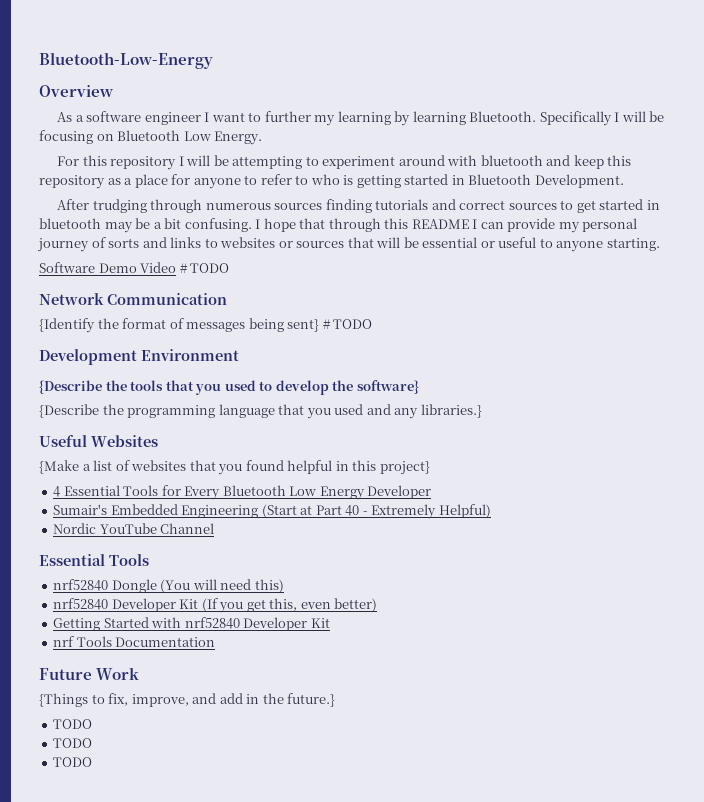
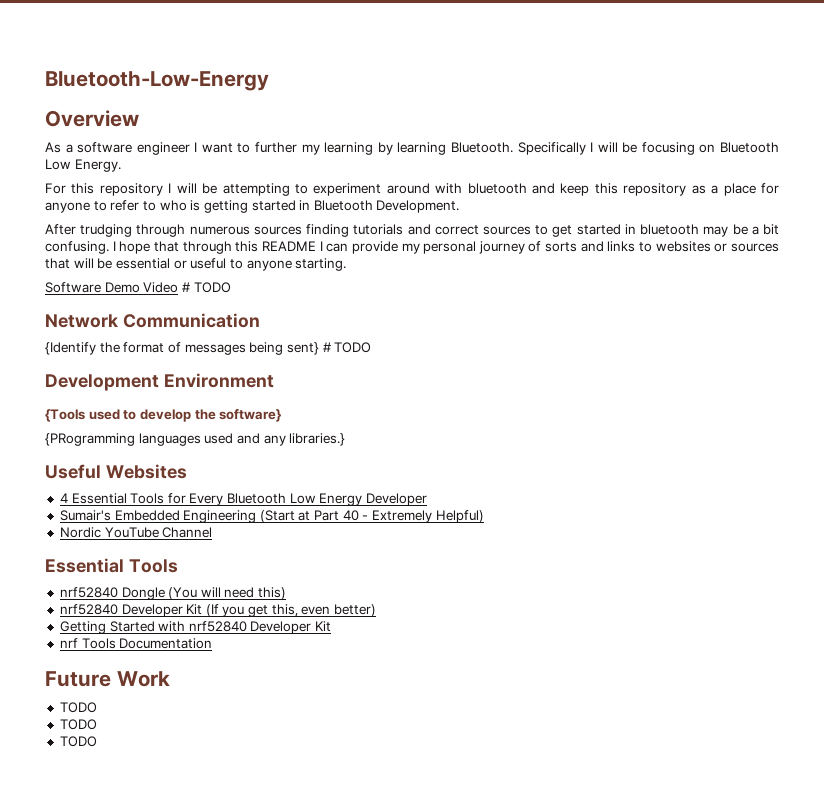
[39,380,222,395] {Describe the tools that you -> [45,409,85,422] {Tools
[39,404,331,419] {Describe the programming language that you -> [45,433,201,446] {PRogramming languages
[39,460,430,475] // {Make a list of websites that you found helpful in this project} -> (187, 471) none
[39,693,336,707] // {Things to fix, improve, and add in the future.} -> (170, 679) none

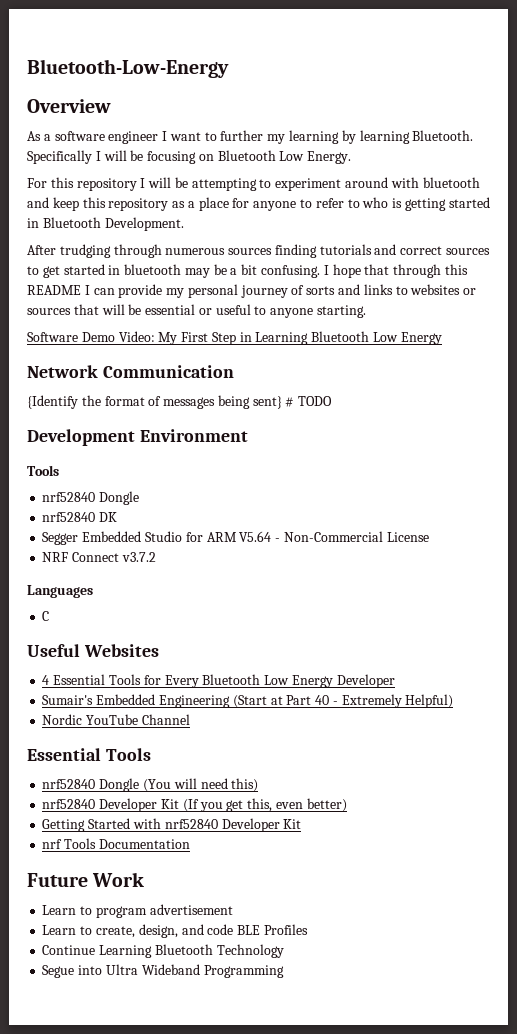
[143,282,231,293] Video # TODO -> [118,331,442,345] Video: My First Step in Learning Bluetooth Low Energy
[45,409,282,422] [45,433,346,446] {Tools used to develop the software} // {PRogramming languages used and any libraries.} -> [27,465,59,476] [42,491,140,505] [42,512,118,522] [42,531,429,545] [42,552,156,562] [27,585,93,598] [42,611,50,621] Tools // nrf52840 Dongle // nrf52840 DK // Segger Embedded Studio for ARM V5.64 - Non-Commercial License // NRF Connect v3.7.2 // Languages // C
[59,702,97,713] [59,719,97,730] [59,736,97,747] TODO // TODO // TODO -> [42,904,233,918] [42,924,308,938] [42,944,284,958] [42,964,284,978] Learn to program advertisement // Learn to create, design, and code BLE Profiles // Continue Learning Bluetooth Technology // Segue into Ultra Wideband Programming

